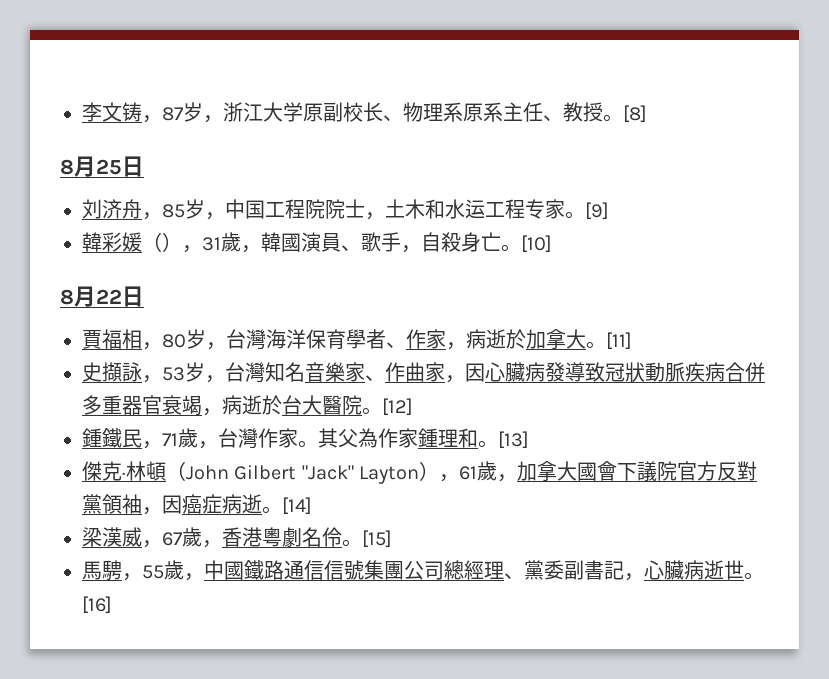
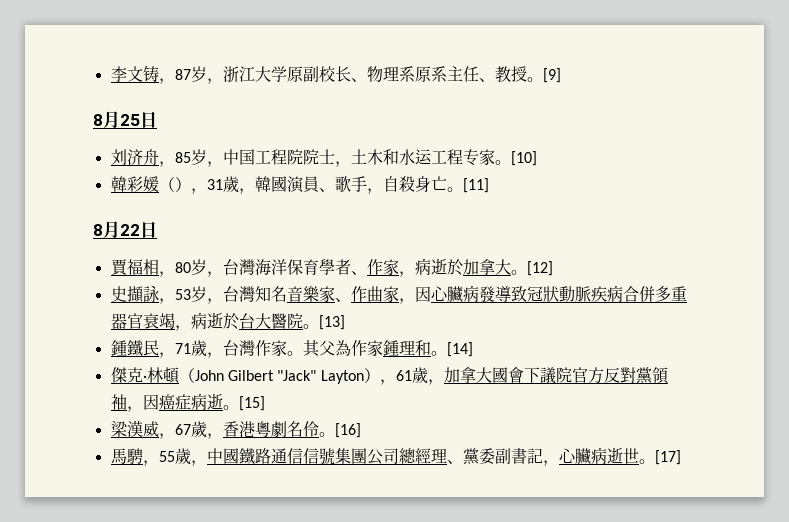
[623,105,647,123] [8] -> [542,68,561,83] [9]
[585,202,609,220] [9] -> [510,151,537,166] [10]
[521,235,552,253] [10] -> [462,178,489,193] [11]
[606,332,632,350] [11] -> [526,261,553,276] [12]
[382,398,413,416] [12] -> [318,315,345,330] [13]
[498,431,529,449] [13] -> [446,342,473,357] [14]
[282,497,312,515] [14] -> [238,396,265,411] [15]
[362,530,392,548] [15] -> [334,423,361,438] [16]
[82,596,112,614] [16] -> [654,450,681,465] [17]

